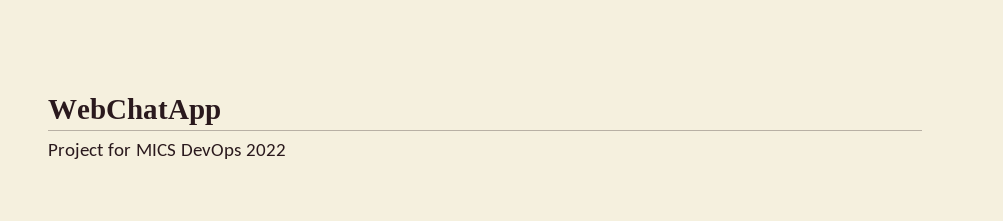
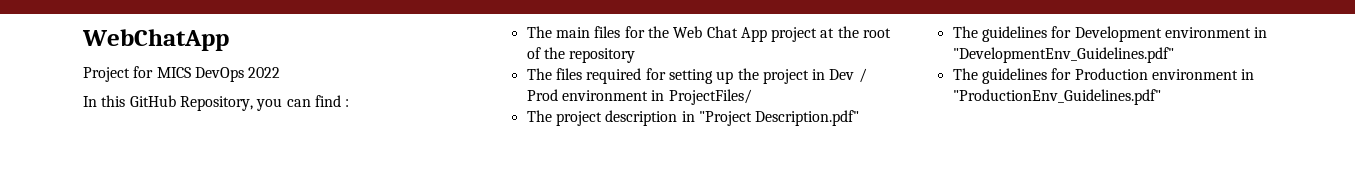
(286, 150) none -> [83,95,350,111] [526,26,892,42] [526,47,636,63] [526,68,867,84] [526,89,752,105] [526,110,860,126] [952,26,1268,42] [952,47,1174,63] [952,68,1255,84] [952,89,1161,105] // In this GitHub Repository, you can find : // The main files for the Web Chat App project at the root of the repository // The files required for setting up the project in Dev / Prod environment in ProjectFiles/ // The project description in "Project Description.pdf" // The guidelines for Development environment in "DevelopmentEnv_Guidelines.pdf" // The guidelines for Production environment in "ProductionEnv_Guidelines.pdf"

